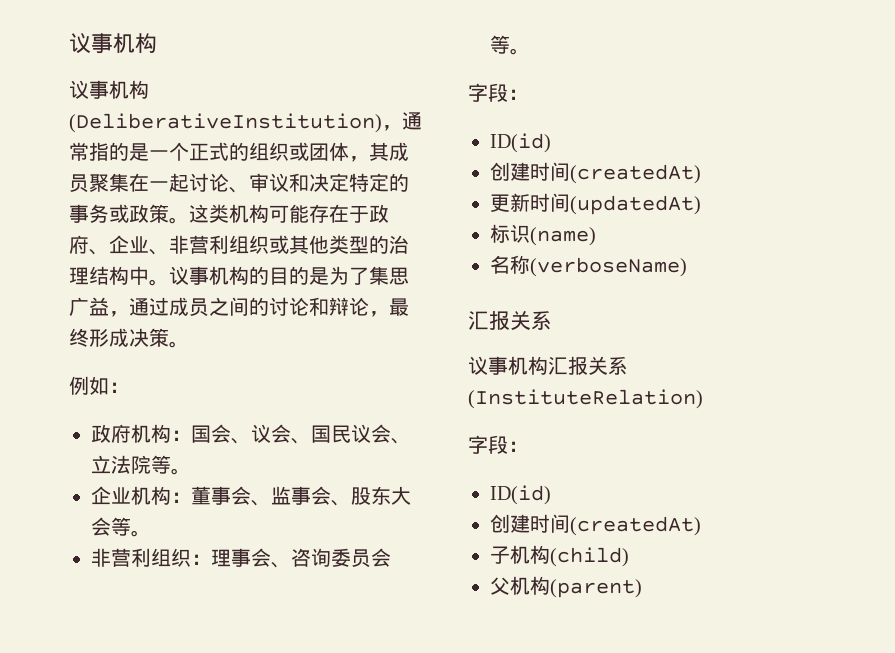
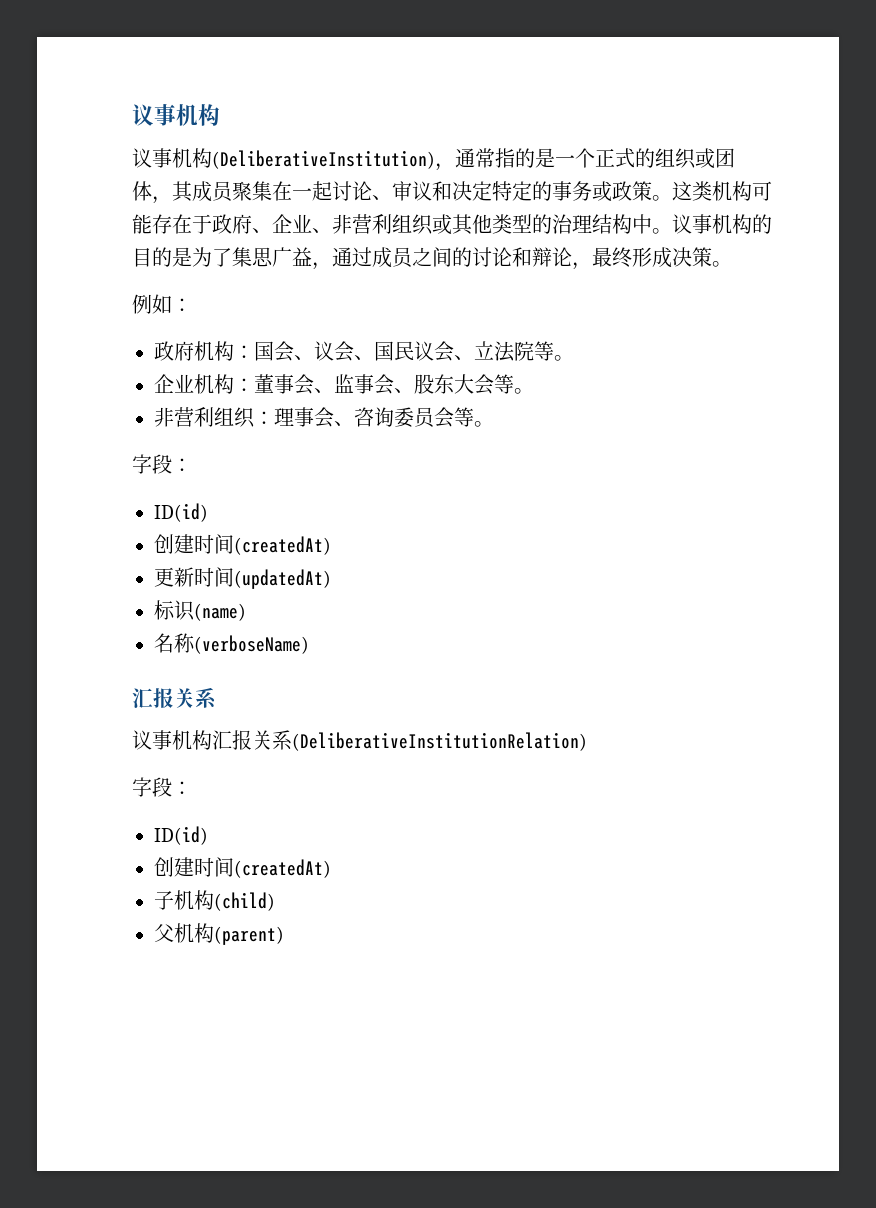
[468,389,703,409] (InstituteRelation) -> [292,732,587,751] (DeliberativeInstitutionRelation)

